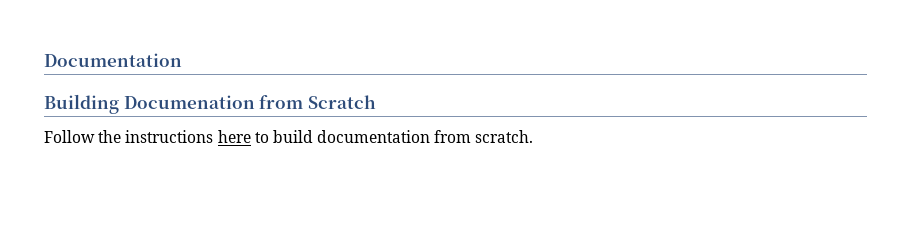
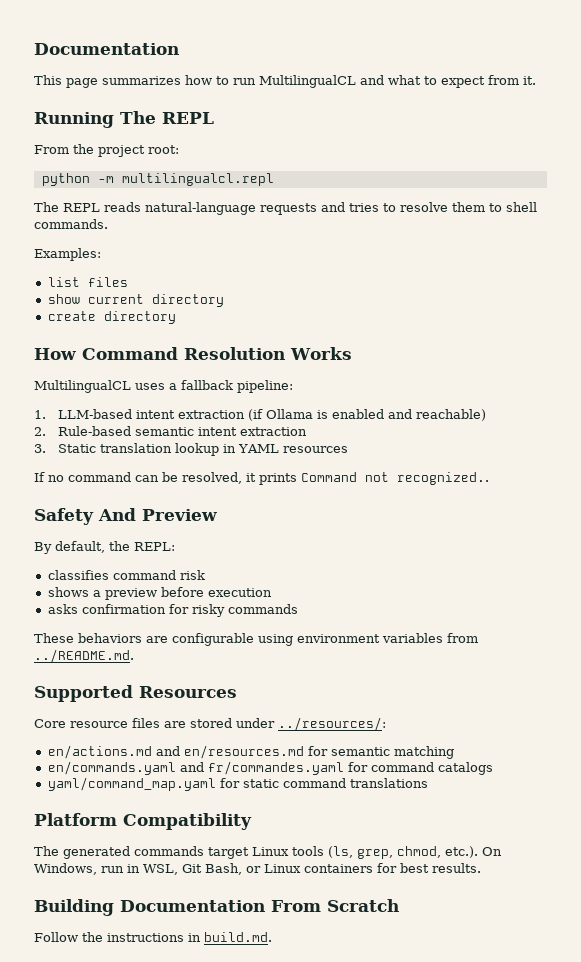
[44,53,182,67] Documentation -> [34,43,179,55] [34,75,536,88] [34,111,214,128] [34,144,179,157] [41,173,274,186] [34,202,537,215] [34,219,108,229] [34,248,101,261] [47,277,128,287] [47,294,224,307] [47,311,176,324] [34,347,352,360] [34,380,293,393] [34,409,487,421] [34,426,308,436] [34,443,349,456] [34,472,489,485] [34,508,217,525] [34,541,175,554] [47,570,205,580] [47,587,272,600] [47,604,298,617] [34,633,478,646] [34,649,134,663] [34,685,237,702] [34,717,386,731] [47,745,454,759] [47,761,493,775] [47,777,428,791] [34,813,252,830] [34,846,502,859] [34,863,481,875] Documentation // This page summarizes how to run MultilingualCL and what to expect from it. // Running The REPL // From the project root: // python -m multilingualcl.repl // The REPL reads natural-language requests and tries to resolve them to shell commands. // Examples: // list files // show current directory // create directory // How Command Resolution Works // MultilingualCL uses a fallback pipeline: // 1. LLM-based intent extraction (if Ollama is enabled and reachable) // 2. Rule-based semantic intent extraction // 3. Static translation lookup in YAML resources // If no command can be resolved, it prints Command not recognized.. // Safety And Preview // By default, the REPL: // classifies command risk // shows a preview before execution // asks confirmation for risky commands // These behaviors are configurable using environment variables from ../README.md. // Supported Resources // Core resource files are stored under ../resources/: // en/actions.md and en/resources.md for semantic matching // en/commands.yaml and fr/commandes.yaml for command catalogs // yaml/command_map.yaml for static command translations // Platform Compatibility // The generated commands target Linux tools (ls, grep, chmod, etc.). On Windows, run in WSL, Git Bash, or Linux containers for best results.
[123,95,304,109] Documenation from -> [120,900,321,912] Documentation From
[217,130,534,143] here to build documentation from scratch. -> [188,932,272,942] in build.md.

